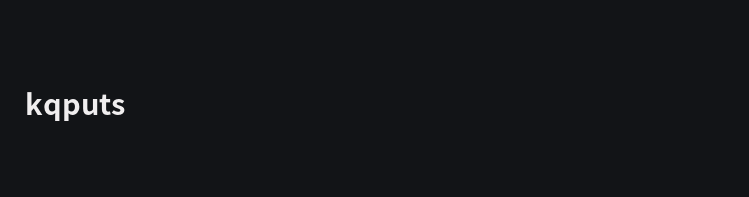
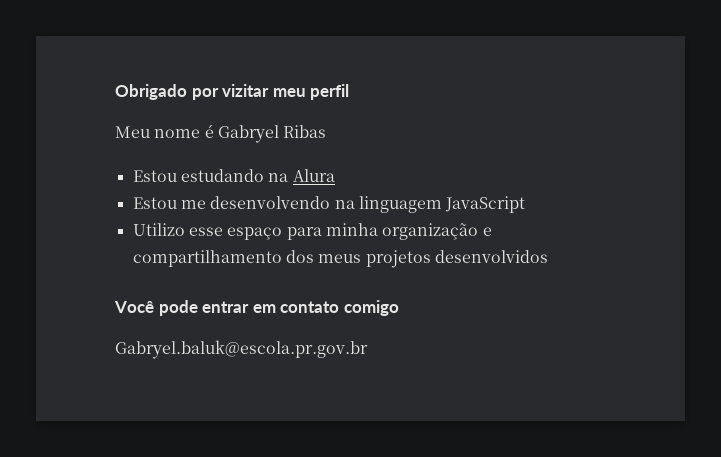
[25,92,125,121] kqputs -> [115,84,350,100] [115,124,327,143] [132,169,335,182] [132,196,526,213] [132,223,492,240] [132,250,548,268] [114,300,399,316] [115,340,368,359] Obrigado por vizitar meu perfil // Meu nome é Gabryel Ribas // Estou estudando na Alura // Estou me desenvolvendo na linguagem JavaScript // Utilizo esse espaço para minha organização e compartilhamento dos meus projetos desenvolvidos // Você pode entrar em contato comigo // Gabryel.baluk@escola.pr.gov.br

